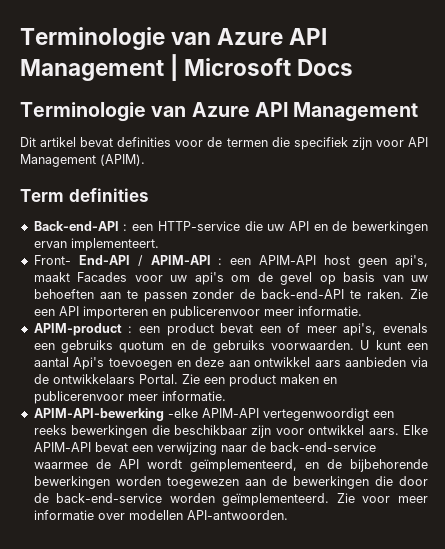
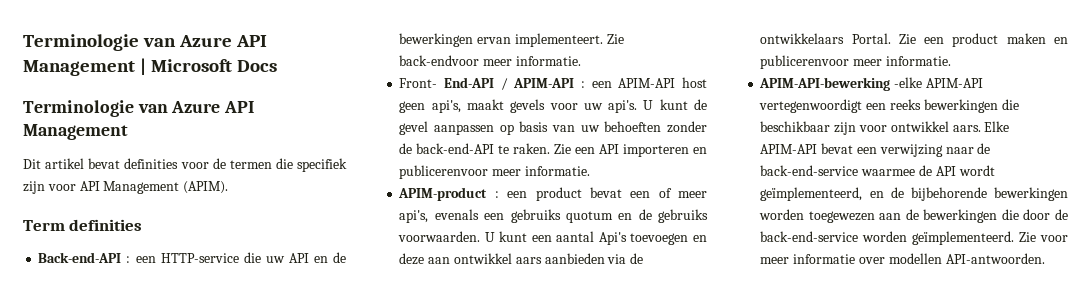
(159, 244) none -> [606,34,624,44] [399,55,581,66] Zie back-endvoor meer informatie.
[77,272,128,282] Facades -> [510,99,546,113] gevels
[194,272,251,285] api's om -> [608,99,688,113] api's. U kunt
(313, 278) none -> [434,124,495,135] aanpassen
[99,290,187,302] aan te passen -> (662, 126) none

